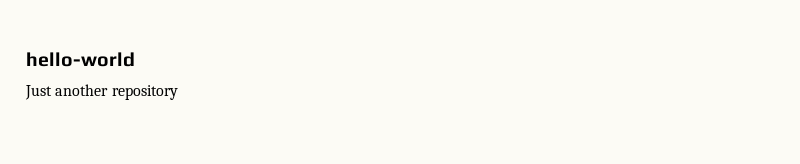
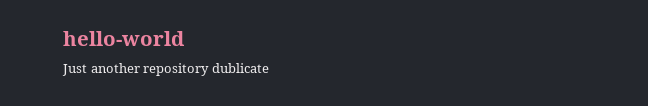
(178, 92) none -> [211,63,269,73] dublicate

